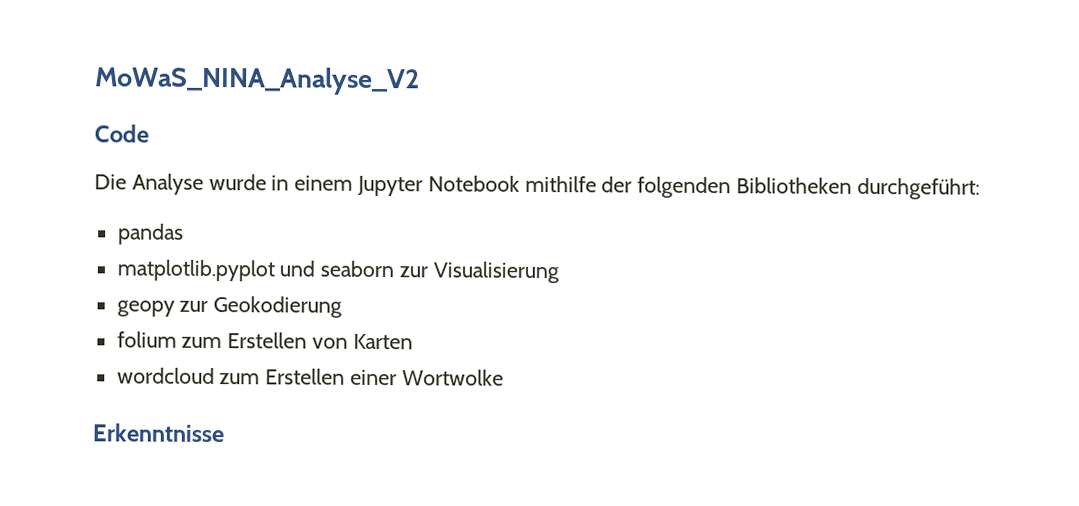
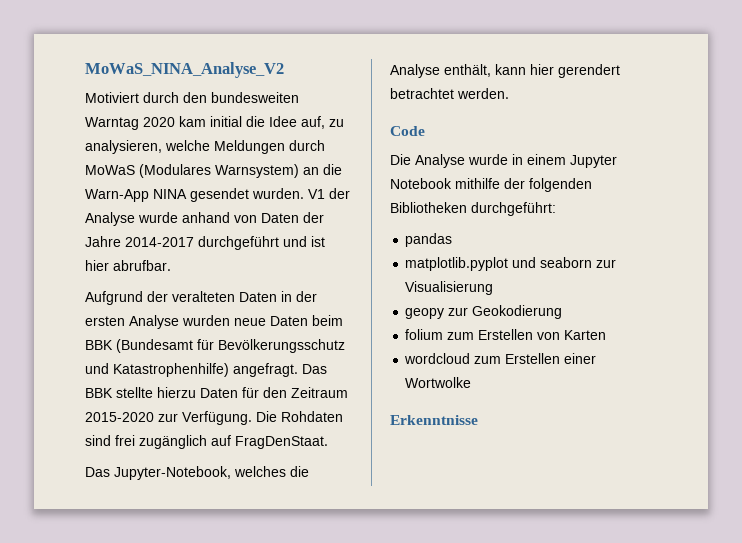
(420, 81) none -> [85,92,299,103] [85,116,344,130] [85,140,325,154] [85,164,342,178] [85,188,350,202] [85,212,324,226] [85,236,325,250] [85,260,171,271] [85,291,317,305] [85,315,343,329] [85,339,345,353] [85,363,327,377] [85,387,348,398] [85,411,343,425] [85,435,328,449] [85,466,309,480] [390,64,620,78] [390,88,509,99] // Motiviert durch den bundesweiten Warntag 2020 kam initial die Idee auf, zu analysieren, welche Meldungen durch MoWaS (Modulares Warnsystem) an die Warn-App NINA gesendet wurden. V1 der Analyse wurde anhand von Daten der Jahre 2014-2017 durchgeführt und ist hier abrufbar. // Aufgrund der veralteten Daten in der ersten Analyse wurden neue Daten beim BBK (Bundesamt für Bevölkerungsschutz und Katastrophenhilfe) angefragt. Das BBK stellte hierzu Daten für den Zeitraum 2015-2020 zur Verfügung. Die Rohdaten sind frei zugänglich auf FragDenStaat. // Das Jupyter-Notebook, welches die Analyse enthält, kann hier gerendert betrachtet werden.

